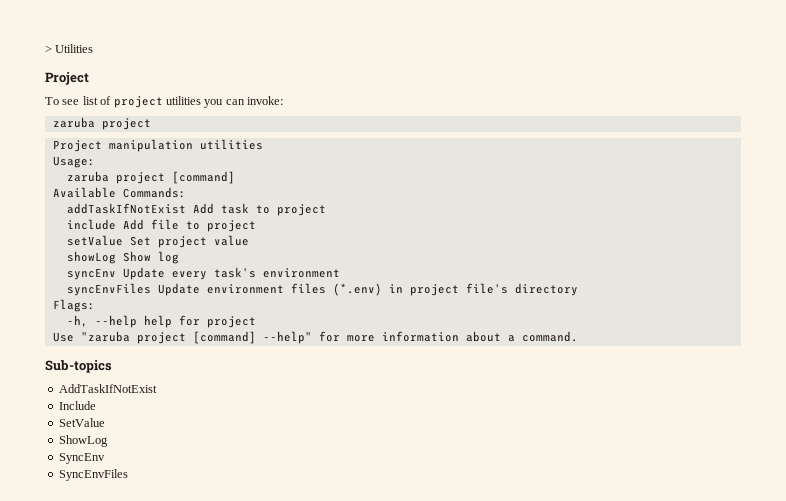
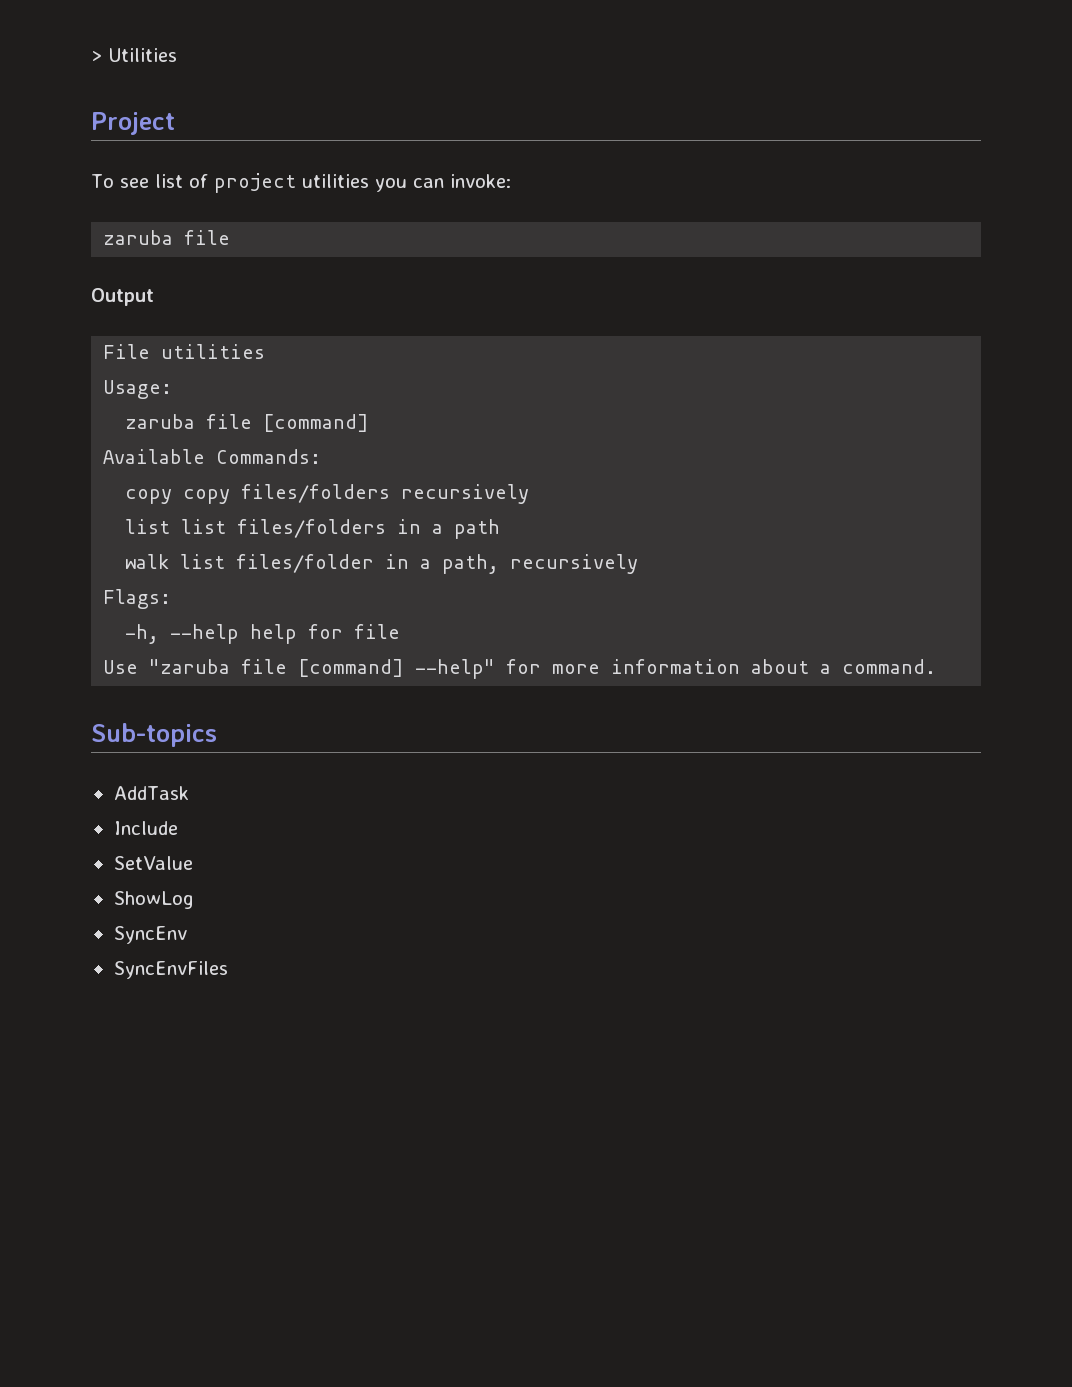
[101,118,151,130] [52,139,193,152] project // Project manipulation -> [184,230,231,245] [91,288,154,306] [103,344,151,359] file // Output // File
[115,172,165,184] project -> [206,414,253,429] file
[66,203,326,216] [66,219,256,232] [66,235,249,248] [66,251,179,264] [66,267,340,280] [66,283,578,296] addTaskIfNotExist Add task to project // include Add file to project // setValue Set project value // showLog Show log // syncEnv Update every task's environment // syncEnvFiles Update environment files (*.env) in project file's directory -> [125,484,530,504] [125,519,501,539] [125,554,639,574] copy copy files/folders recursively // list list files/folders in a path // walk list files/folder in a path, recursively
[206,316,256,328] project -> [354,624,401,639] file
[136,332,186,344] project -> [241,659,288,674] file
[58,384,157,393] AddTaskIfNotExist -> [113,786,189,800] AddTask

